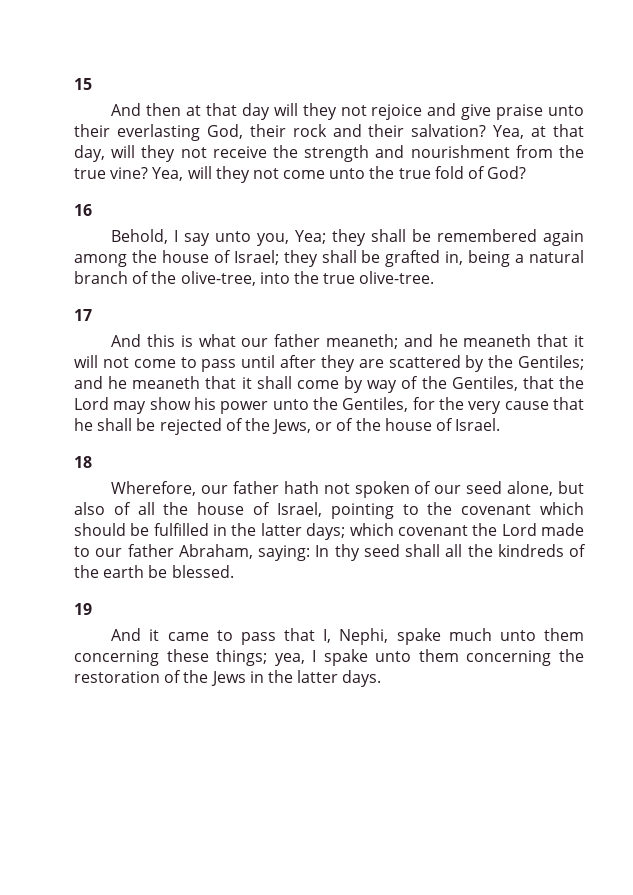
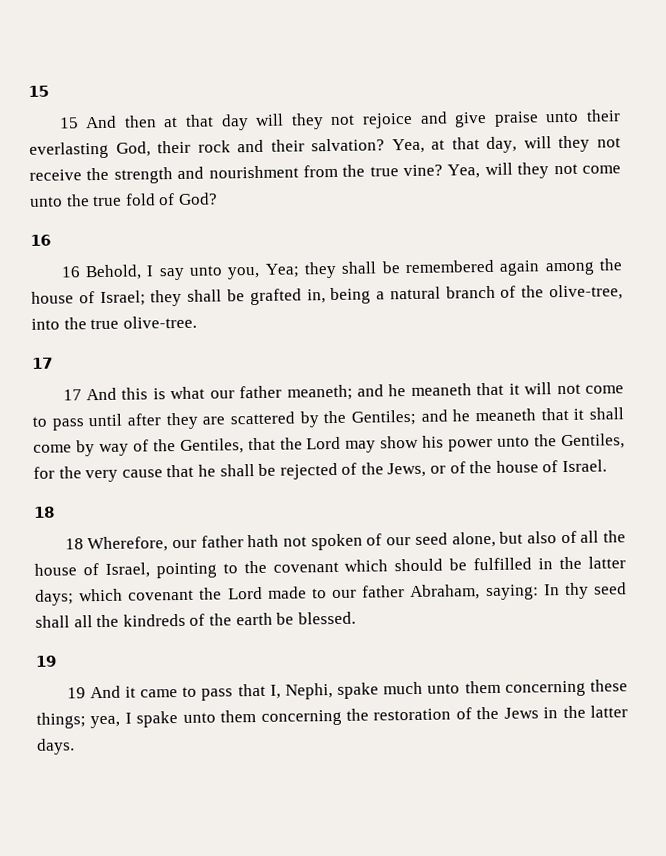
(92, 84) none -> [58,117,79,129] 15
(92, 210) none -> [60,266,81,278] 16
(92, 315) none -> [62,389,82,401] 17
(92, 462) none -> [64,538,84,550] 18
(92, 609) none -> [66,687,86,699] 19

